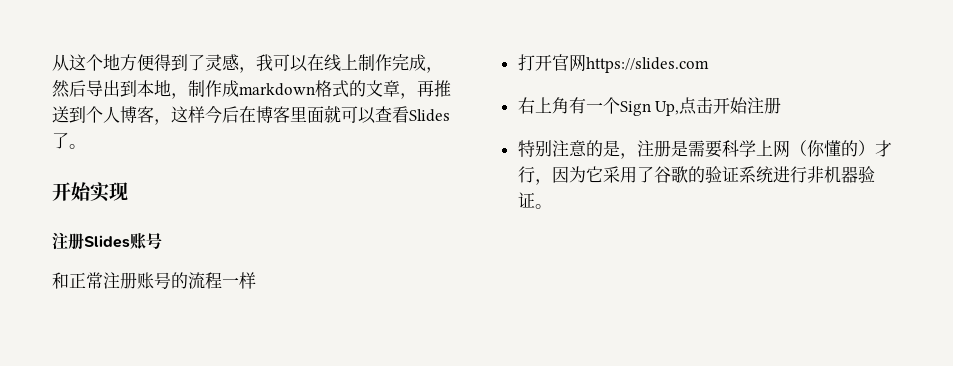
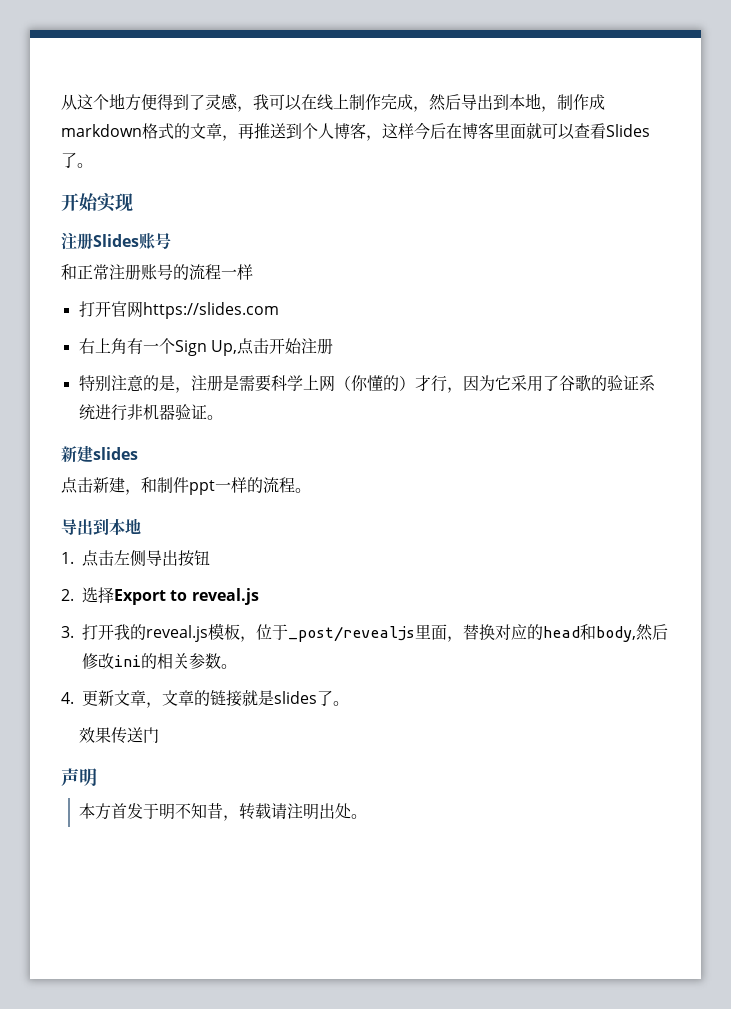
(552, 206) none -> [61,445,138,463] [61,477,311,495] [61,518,141,535] [61,550,210,567] [61,587,259,605] [61,623,668,642] [82,653,237,669] [61,690,349,708] [79,727,160,744] [61,768,97,786] [79,803,368,821] // 新建slides // 点击新建，和制件ppt一样的流程。 // 导出到本地 // 1.点击左侧导出按钮 // 2.选择Export to reveal.js // 3.打开我的reveal.js模板，位于_post/revealjs里面，替换对应的head和body,然后修改ini的相关参数。 // 4.更新文章，文章的链接就是slides了。 // 效果传送门 // 声明 // 本方首发于明不知昔，转载请注明出处。

